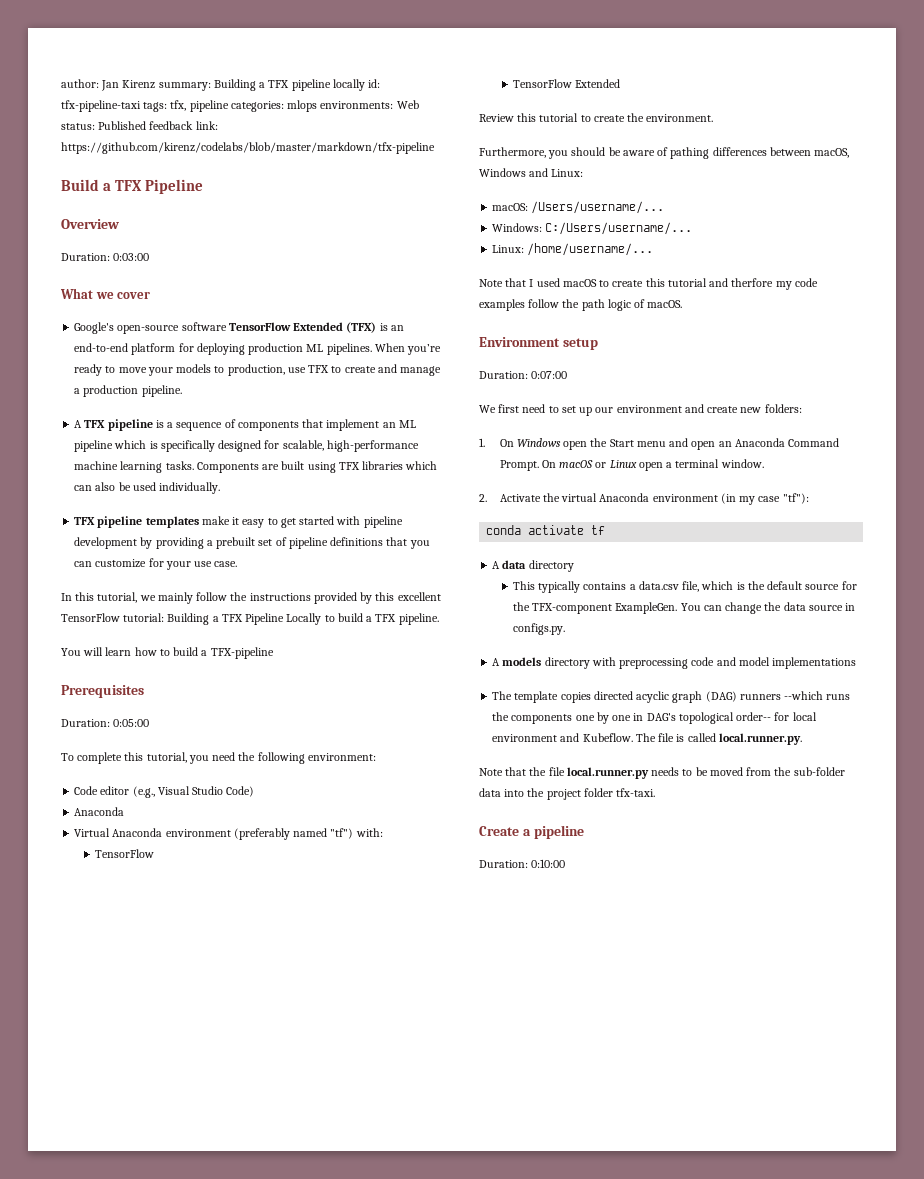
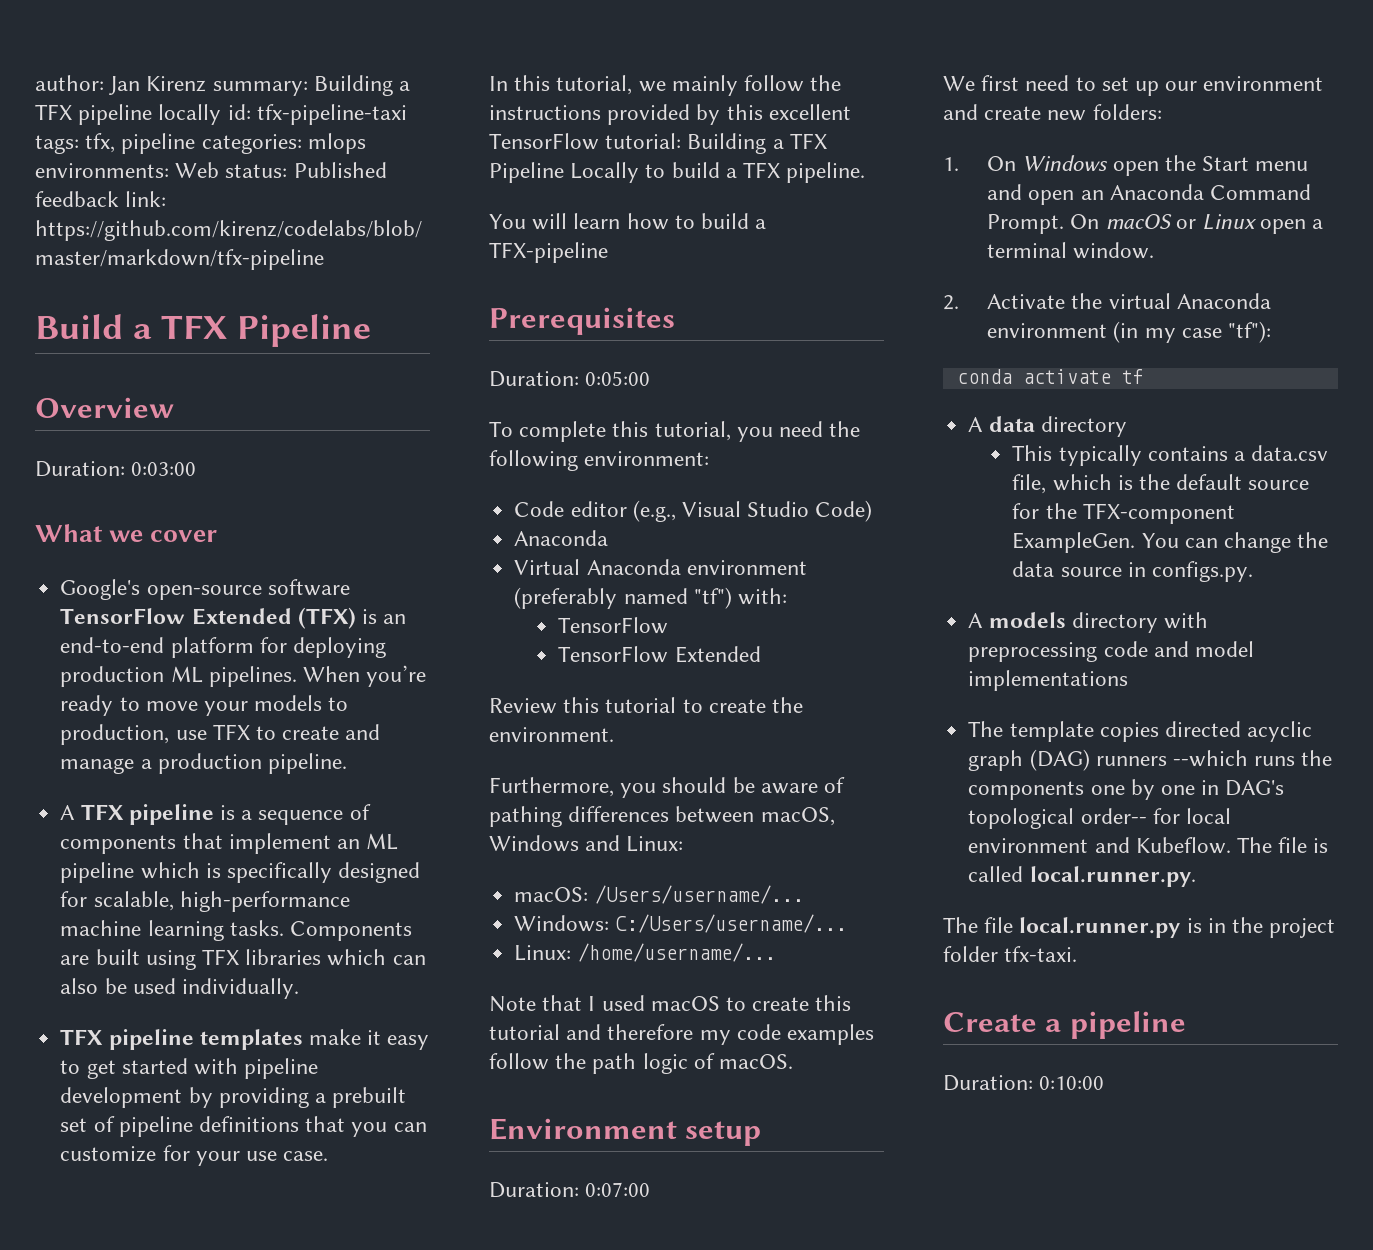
[731,278,774,287] therfore -> [607,1024,694,1040] therefore
[479,767,845,779] [479,788,525,797] Note that the file local.runner.py needs to be moved from the sub-folder data into -> [943,917,1226,938] The file local.runner.py is in

